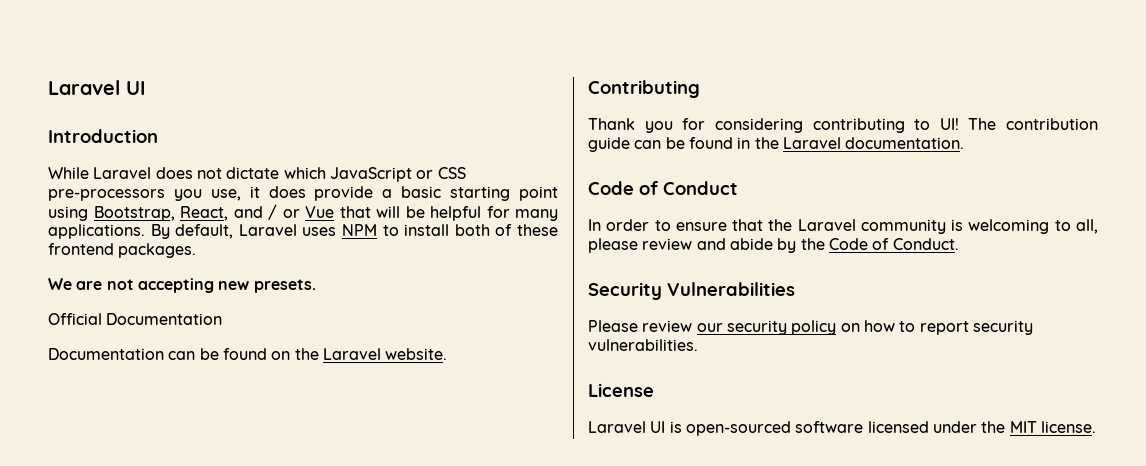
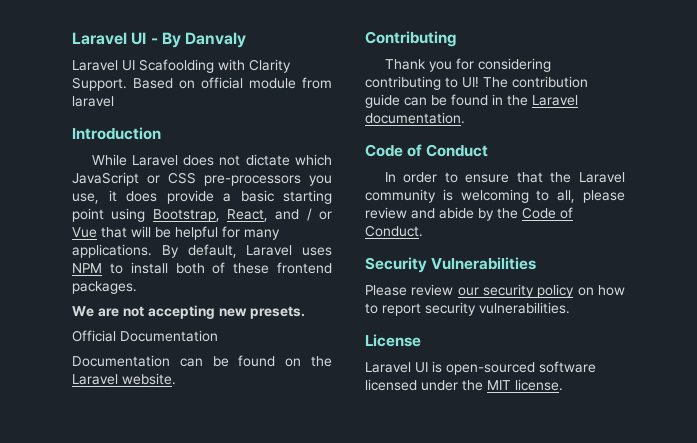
[48,80,146,95] Laravel UI -> [72,32,247,48] [72,59,291,73] [72,77,332,91] [72,96,114,107] Laravel UI - By Danvaly // Laravel UI Scafoolding with Clarity Support. Based on official module from laravel

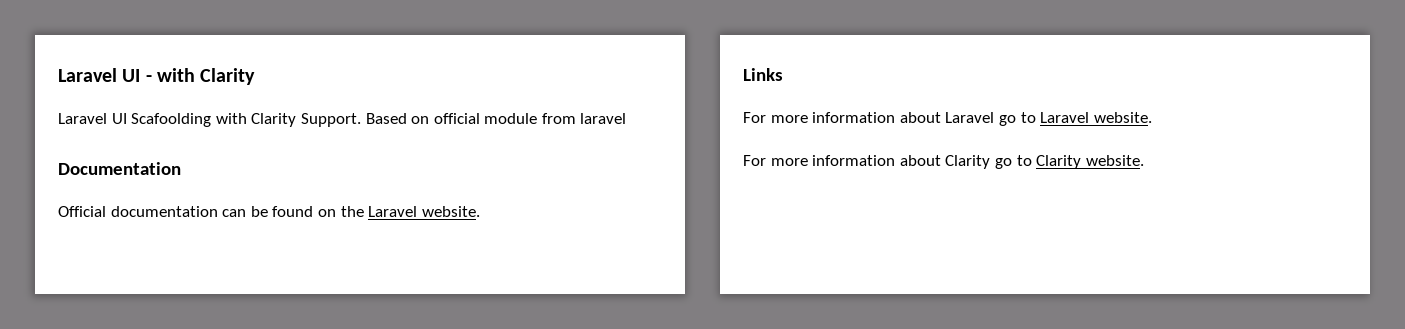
[161,32,247,48] By Danvaly -> [156,68,256,85] with Clarity
[72,127,161,140] [91,154,333,166] [72,172,332,186] [72,190,332,204] [72,208,333,222] [72,226,280,240] [72,244,332,258] [72,262,332,274] [72,281,137,294] [72,305,305,319] Introduction // While Laravel does not dictate which JavaScript or CSS pre-processors you use, it does provide a basic starting point using Bootstrap, React, and / or Vue that will be helpful for many applications. By default, Laravel uses NPM to install both of these frontend packages. // We are not accepting new presets. -> [58,162,181,175] Documentation
[120,330,218,342] [72,355,170,367] Documentation // Documentation -> [110,206,218,217] documentation
[365,31,456,47] [384,58,551,72] [365,76,588,90] [365,94,578,108] [365,112,465,124] [365,144,489,157] [384,172,625,183] [365,189,625,203] [365,207,573,221] [365,225,423,237] [365,257,537,273] [365,284,625,298] [365,302,570,316] [365,334,421,347] [365,361,596,375] [365,379,563,391] Contributing // Thank you for considering contributing to UI! The contribution guide can be found in the Laravel documentation. // Code of Conduct // In order to ensure that the Laravel community is welcoming to all, please review and abide by the Code of Conduct. // Security Vulnerabilities // Please review our security policy on how to report security vulnerabilities. // License // Laravel UI is open-sourced software licensed under the MIT license. -> [743,68,783,81] [743,112,1152,126] [743,155,1144,169] Links // For more information about Laravel go to Laravel website. // For more information about Clarity go to Clarity website.

